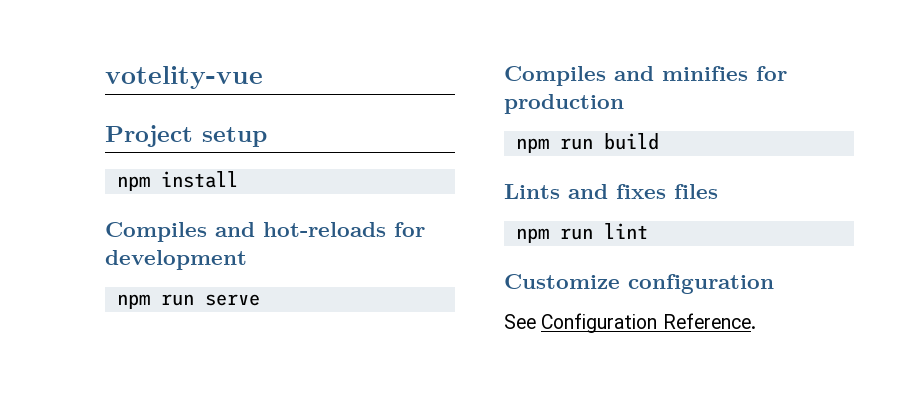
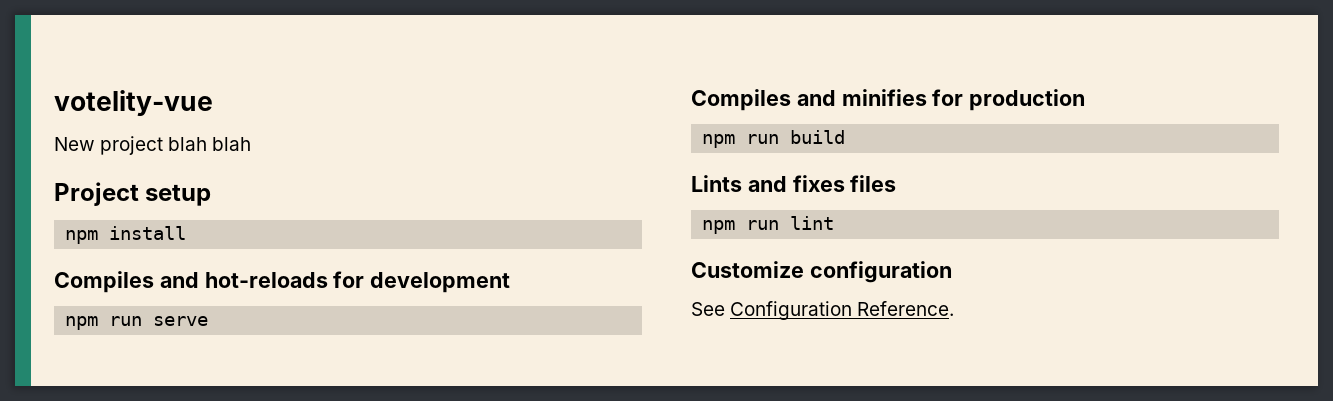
(263, 77) none -> [54,136,252,155] // New project blah blah

